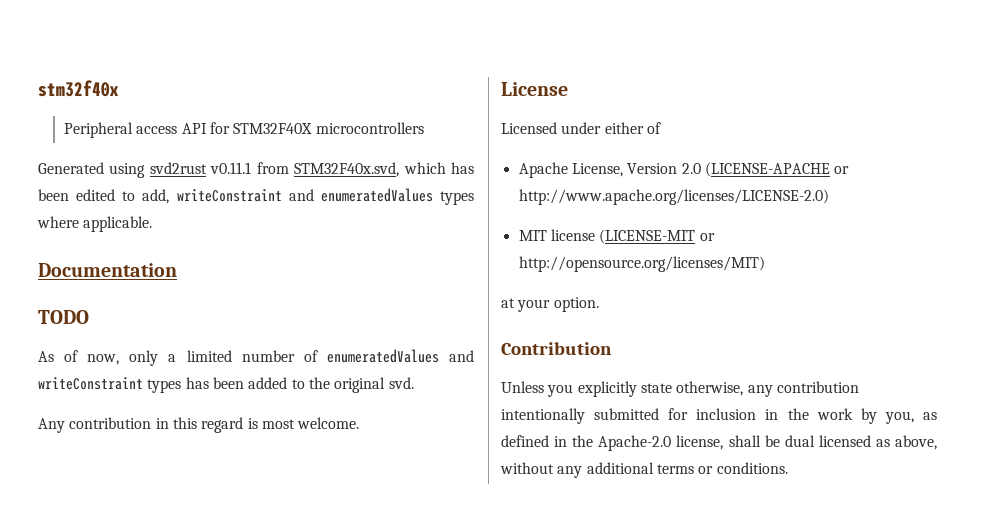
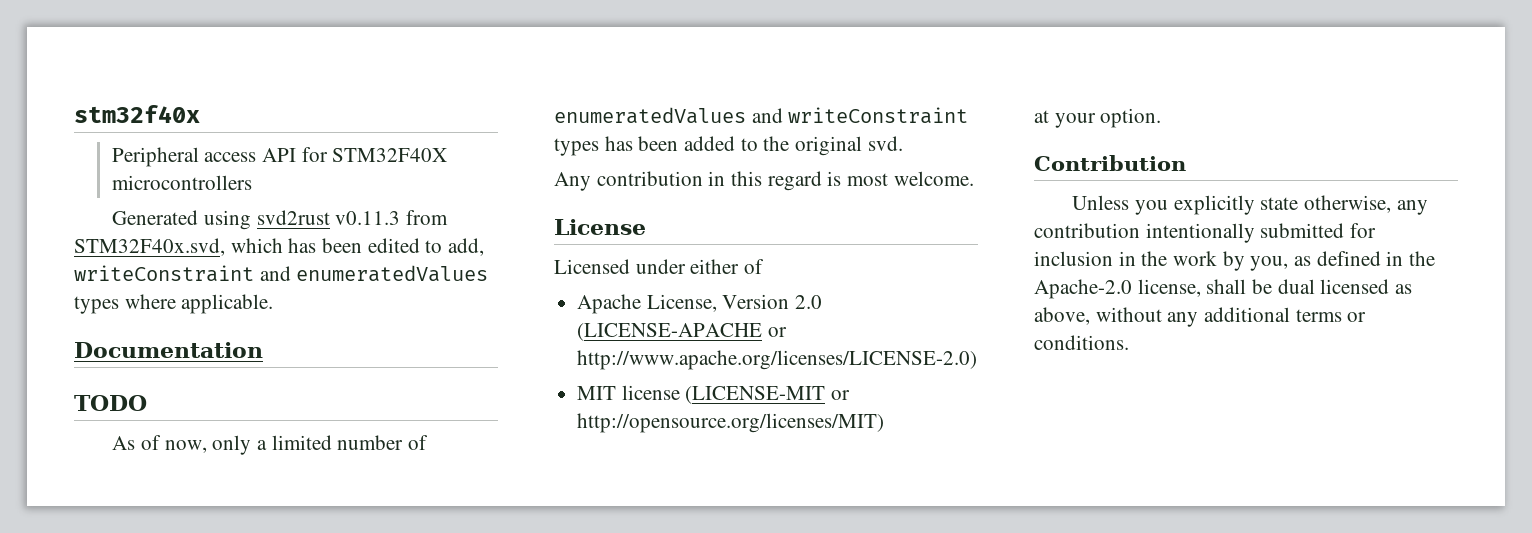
[210,162,252,174] v0.11.1 -> [335,211,401,225] v0.11.3

